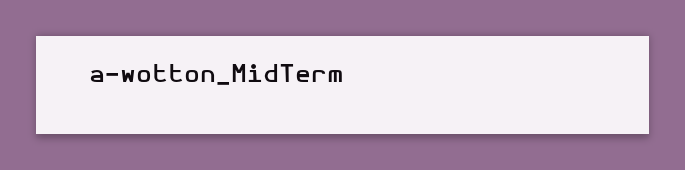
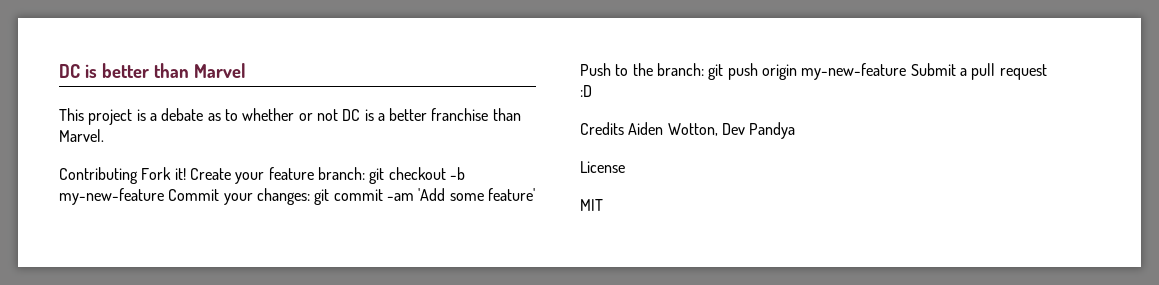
[89,64,344,85] a-wotton_MidTerm -> [59,63,246,78] [59,108,521,125] [59,129,104,142] [59,167,465,184] [59,188,535,205] [580,63,1047,80] [580,85,592,97] [580,122,796,139] [580,161,625,173] [580,199,603,211] DC is better than Marvel // This project is a debate as to whether or not DC is a better franchise than Marvel. // Contributing Fork it! Create your feature branch: git checkout -b my-new-feature Commit your changes: git commit -am 'Add some feature' Push to the branch: git push origin my-new-feature Submit a pull request :D // Credits Aiden Wotton, Dev Pandya // License // MIT

